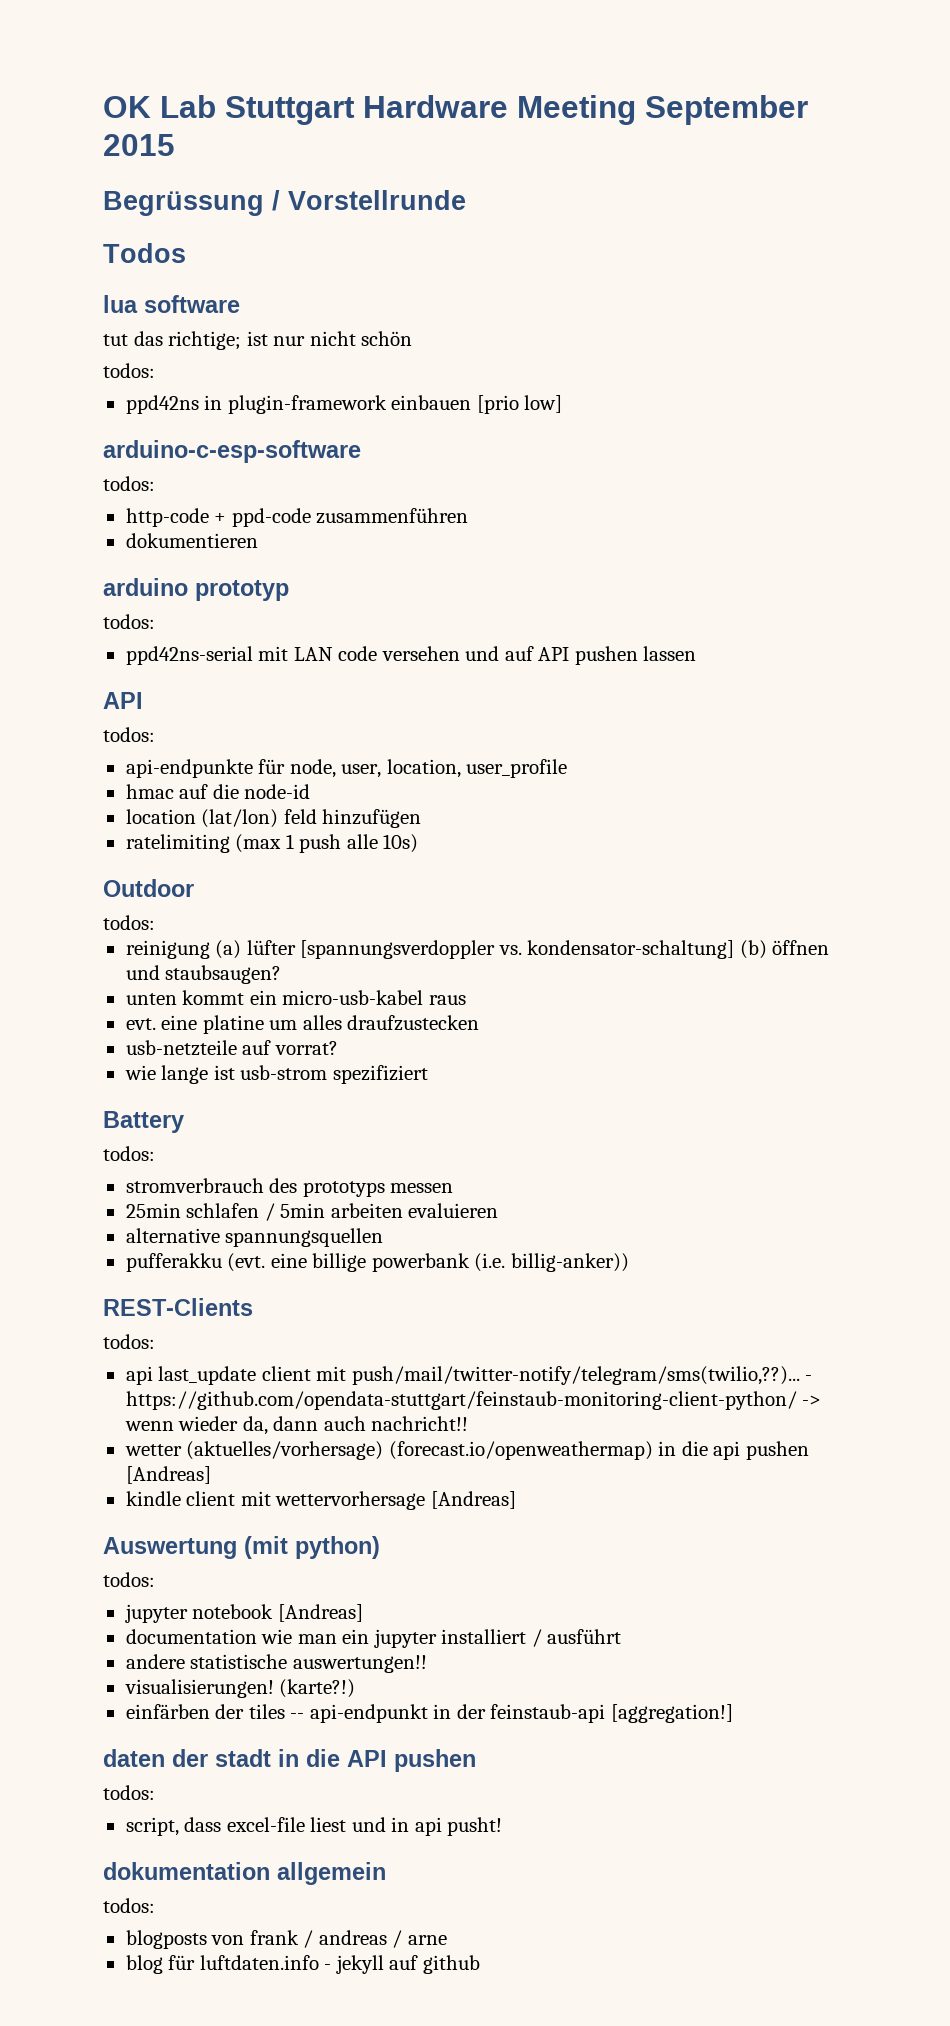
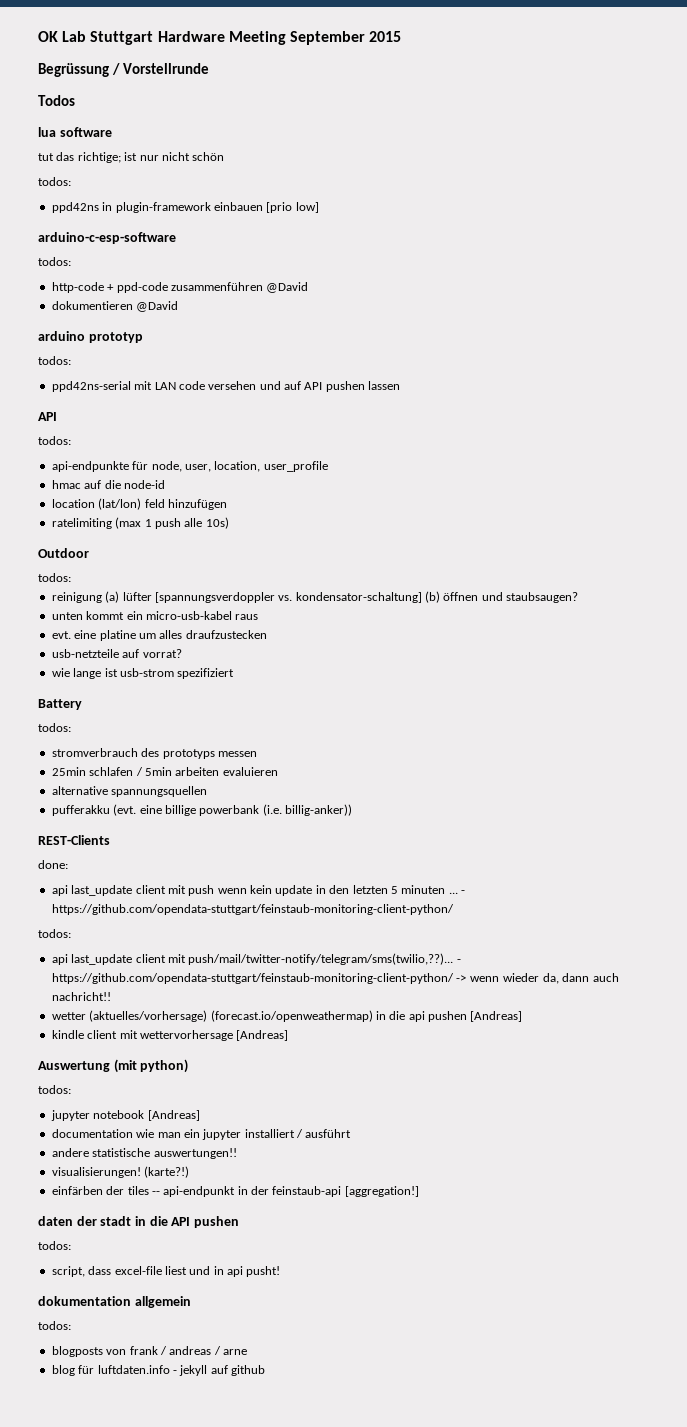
(469, 516) none -> [266,282,309,293] @David
(258, 540) none -> [136,301,179,312] @David
(253, 1307) none -> [38,860,68,869] [51,885,465,896] [51,904,454,915] // done: // api last_update client mit push wenn kein update in den letzten 5 minuten ... - https://github.com/opendata-stuttgart/feinstaub-monitoring-client-python/

